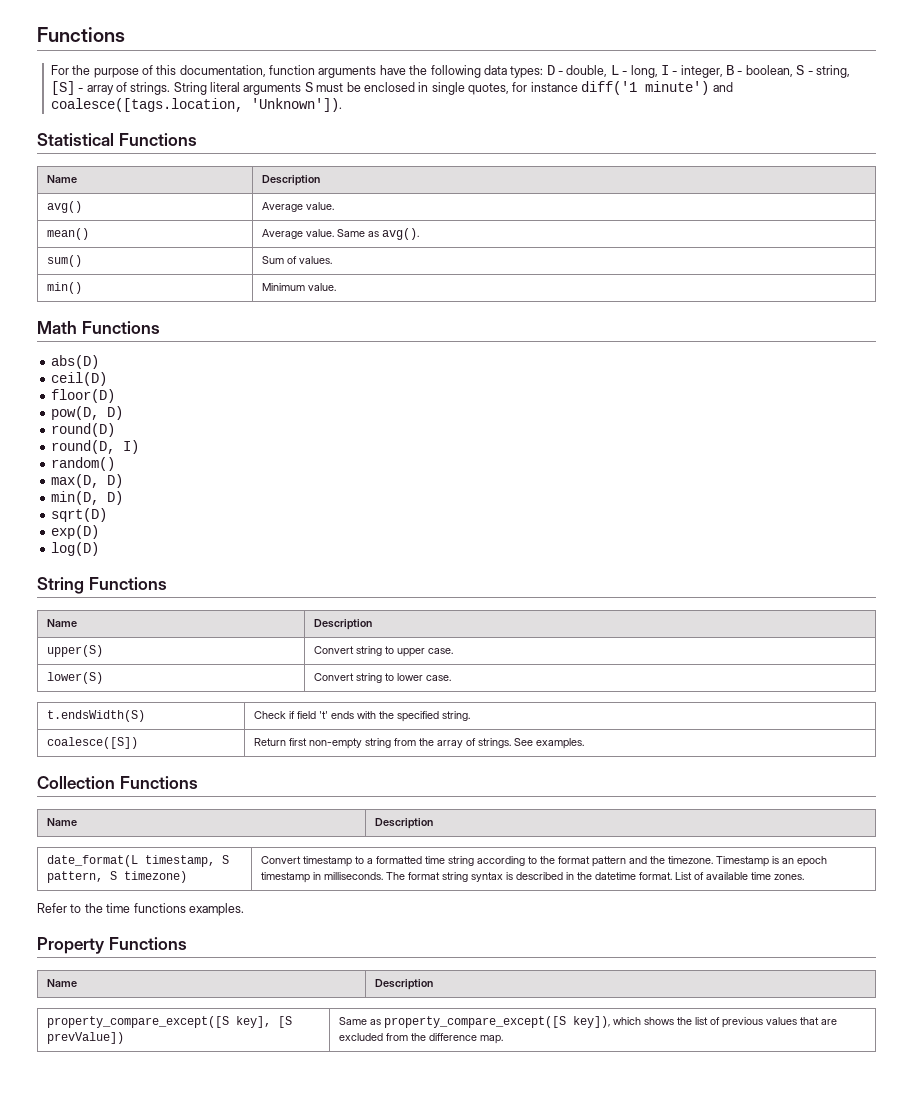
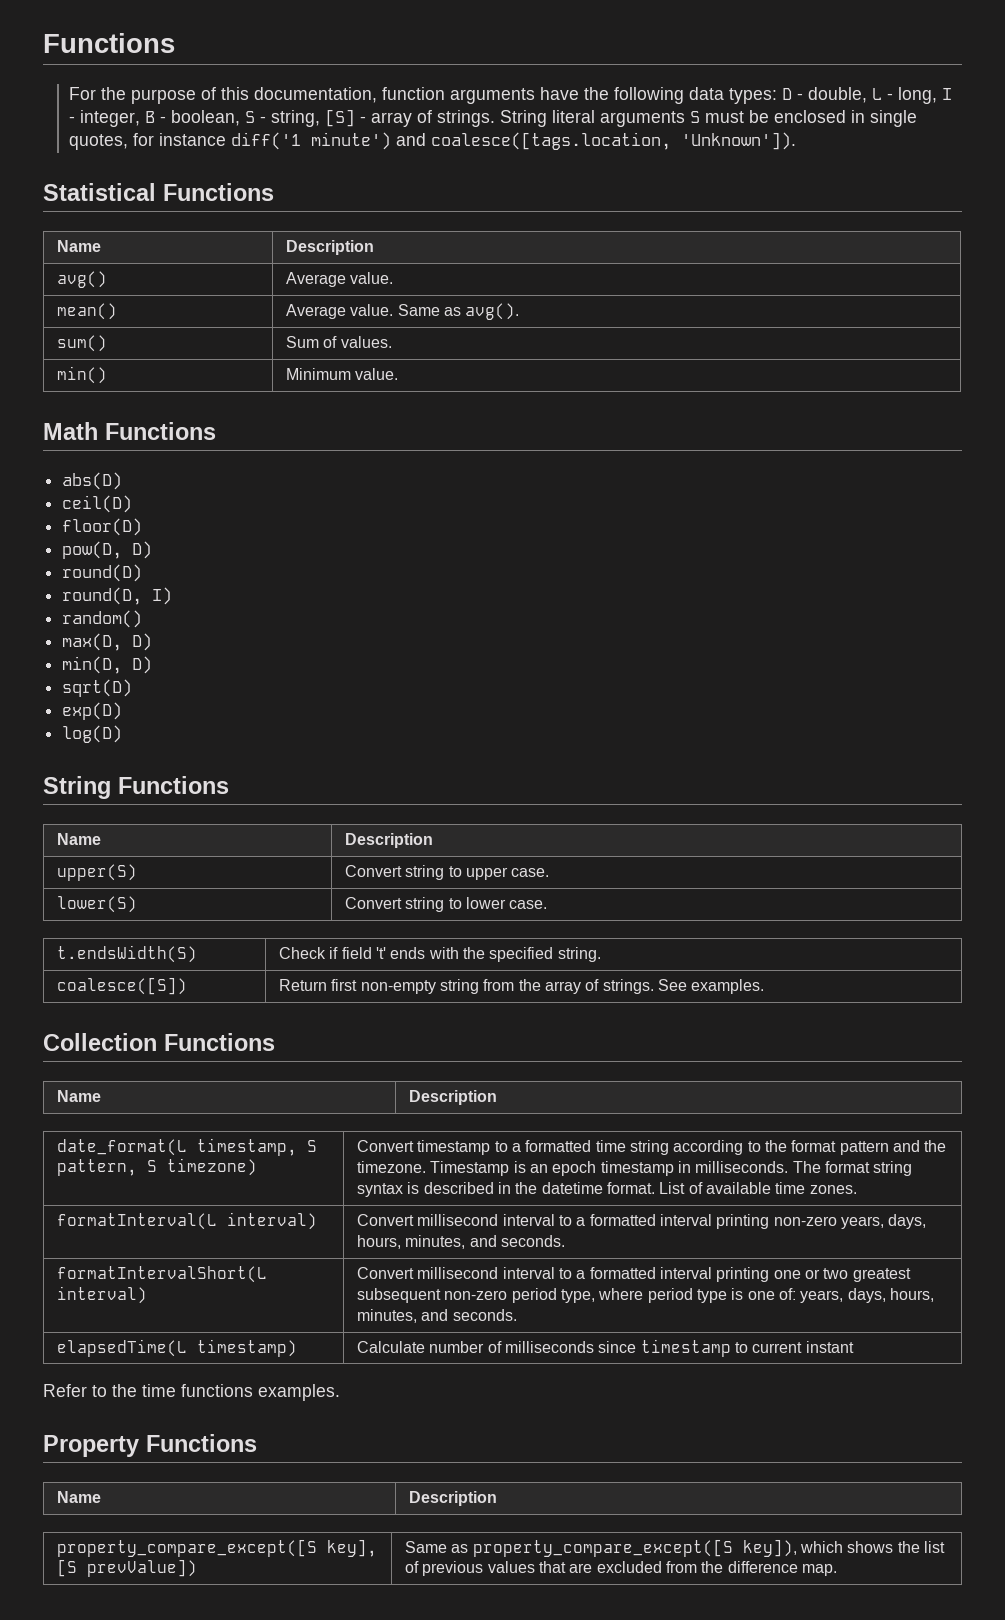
(804, 877) none -> [56,1212,317,1230] [356,1214,927,1229] [356,1235,565,1249] [56,1266,267,1283] [56,1286,147,1304] [356,1267,911,1282] [356,1288,934,1303] [356,1309,517,1323] [56,1339,297,1357] [356,1339,854,1357] // formatInterval(L interval) | Convert millisecond interval to a formatted interval printing non-zero years, days, hours, minutes, and seconds. // formatIntervalShort(L interval) | Convert millisecond interval to a formatted interval printing one or two greatest subsequent non-zero period type, where period type is one of: years, days, hours, minutes, and seconds. // elapsedTime(L timestamp) | Calculate number of milliseconds since timestamp to current instant

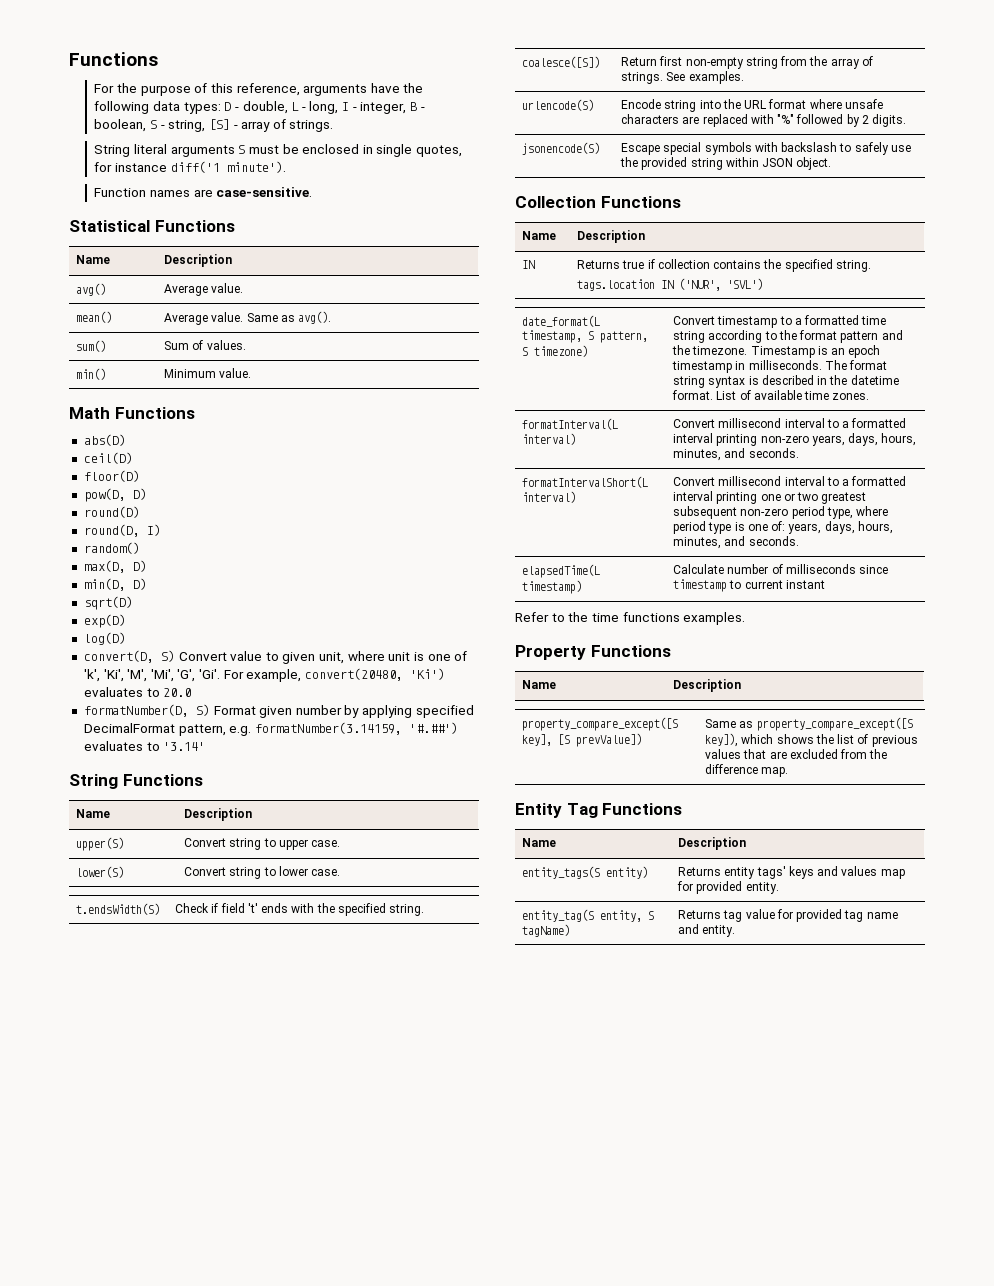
[254,87,446,103] documentation, function -> [236,83,300,96] reference,
(496, 118) none -> (334, 126) //
[311,132,797,150] minute') and coalesce([tags.location, 'Unknown']). -> [226,161,286,173] [94,187,313,197] minute'). // Function names are case-sensitive.
(123, 734) none -> [83,650,468,664] [83,668,446,682] [83,687,192,697] [83,704,474,718] [83,722,458,736] [83,741,206,751] // convert(D, S) Convert value to given unit, where unit is one of 'k', 'Ki', 'M', 'Mi', 'G', 'Gi'. For example, convert(20480, 'Ki') evaluates to 20.0 // formatNumber(D, S) Format given number by applying specified DecimalFormat pattern, e.g. formatNumber(3.14159, '#.##') evaluates to '3.14'
[43,1033,275,1051] [56,1090,101,1102] [408,1090,497,1105] // Collection Functions // Name | Description -> [522,99,595,111] [621,99,883,112] [621,114,906,127] [522,142,601,155] [621,142,911,155] [620,157,832,170] [515,196,681,208] [522,231,557,240] [577,230,646,243] [522,260,536,269] [577,259,871,272] [577,278,764,291] // urlencode(S) | Encode string into the URL format where unsafe characters are replaced with "%" followed by 2 digits. // jsonencode(S) | Escape special symbols with backslash to safely use the provided string within JSON object. // Collection Functions // Name | Description // IN | Returns true if collection contains the specified string. // tags.location IN ('NUR', 'SVL')
(837, 1570) none -> [515,803,683,818] [522,838,557,847] [678,837,747,850] [522,866,649,879] [678,866,905,879] [677,881,779,894] [522,909,655,922] [522,924,571,937] [678,909,898,922] [678,924,736,937] // Entity Tag Functions // Name | Description // entity_tags(S entity) | Returns entity tags' keys and values map for provided entity. // entity_tag(S entity, S tagName) | Returns tag value for provided tag name and entity.

